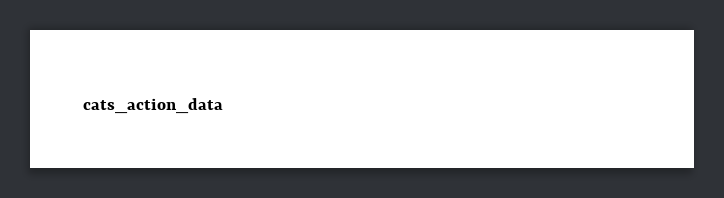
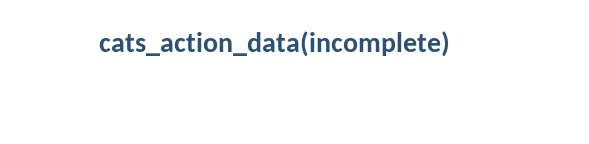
[83,98,223,114] cats_action_data -> [99,31,450,57] cats_action_data(incomplete)

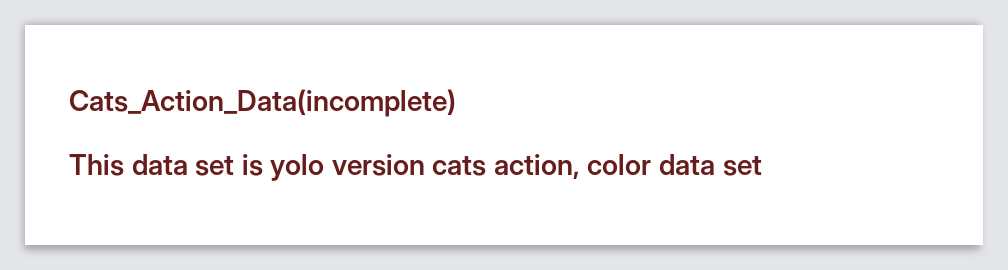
[99,31,450,57] cats_action_data(incomplete) -> [69,89,456,117] [69,154,762,181] Cats_Action_Data(incomplete) // This data set is yolo version cats action, color data set

